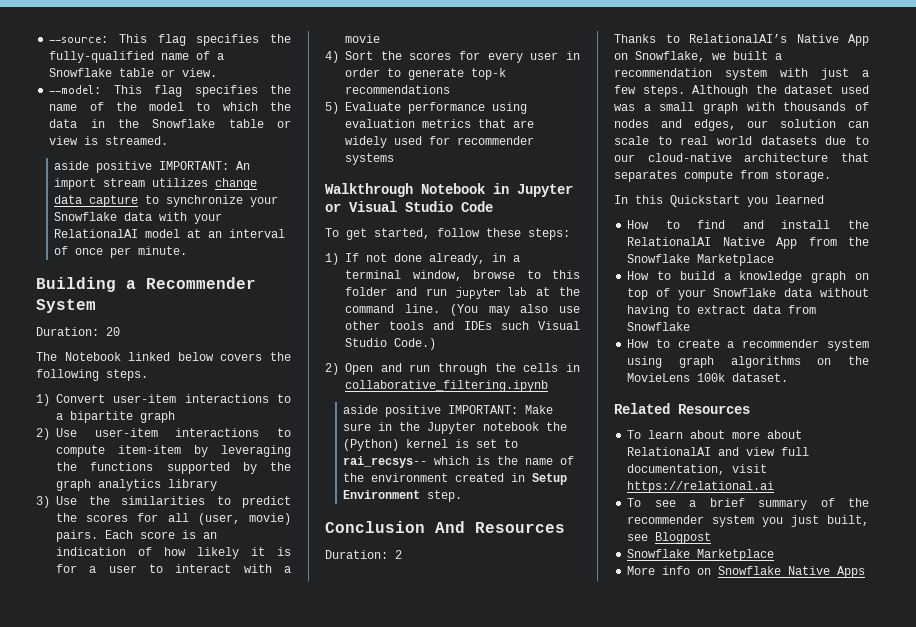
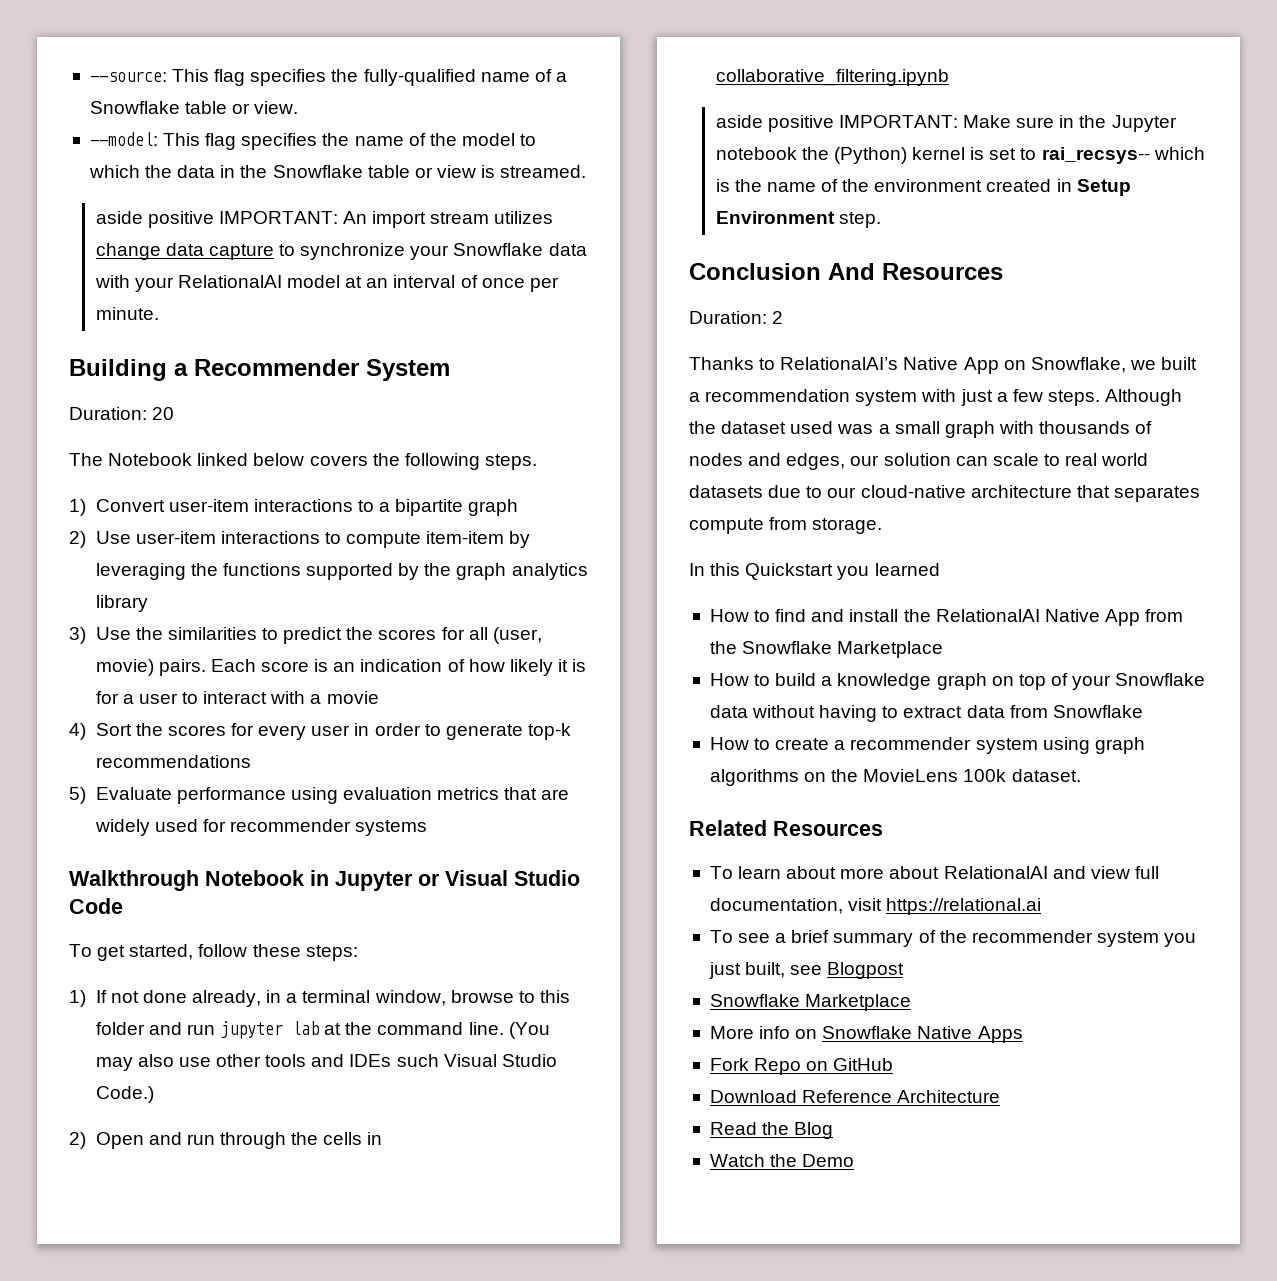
(866, 572) none -> [709,1058,894,1075] [709,1090,1001,1103] [709,1122,834,1139] [709,1154,855,1167] // Fork Repo on GitHub // Download Reference Architecture // Read the Blog // Watch the Demo

